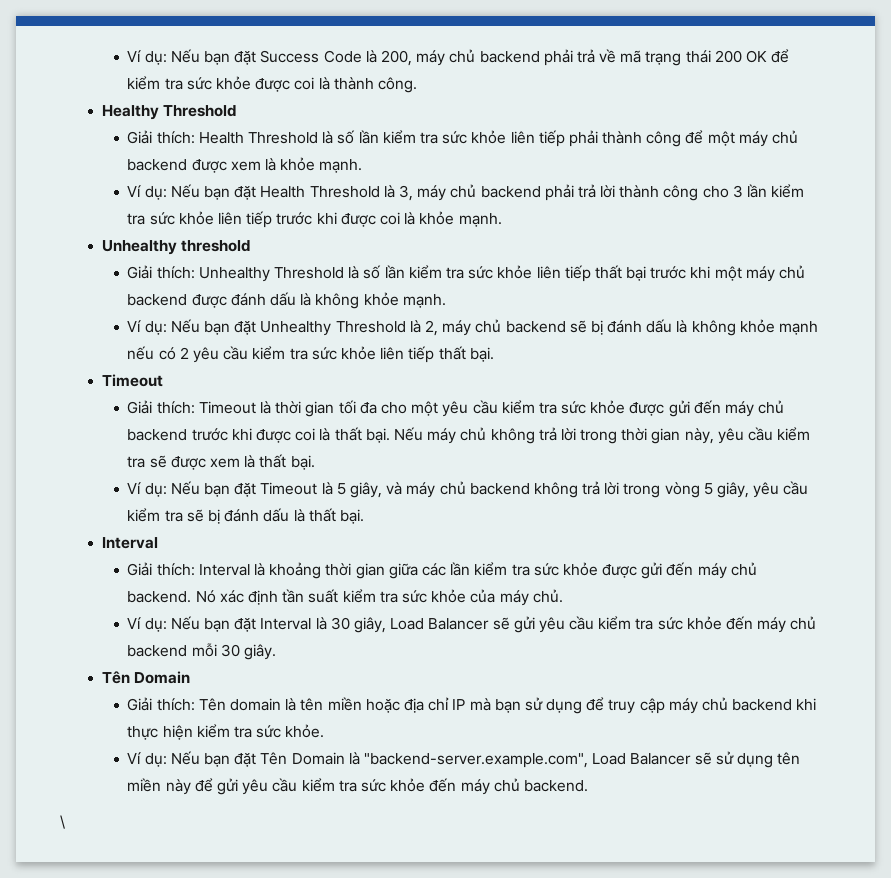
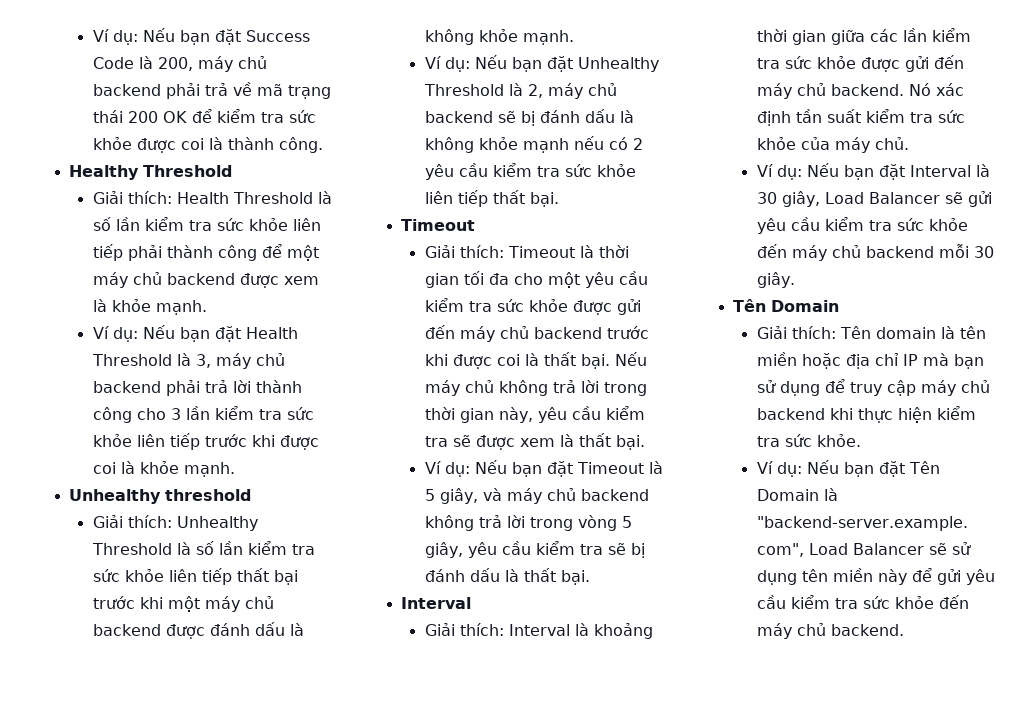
[60,815,65,829] // \ -> (904, 630) none

